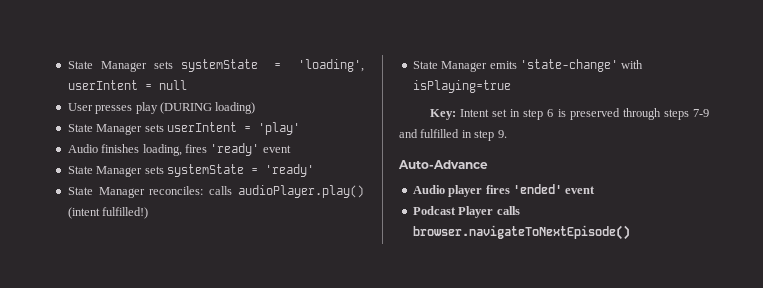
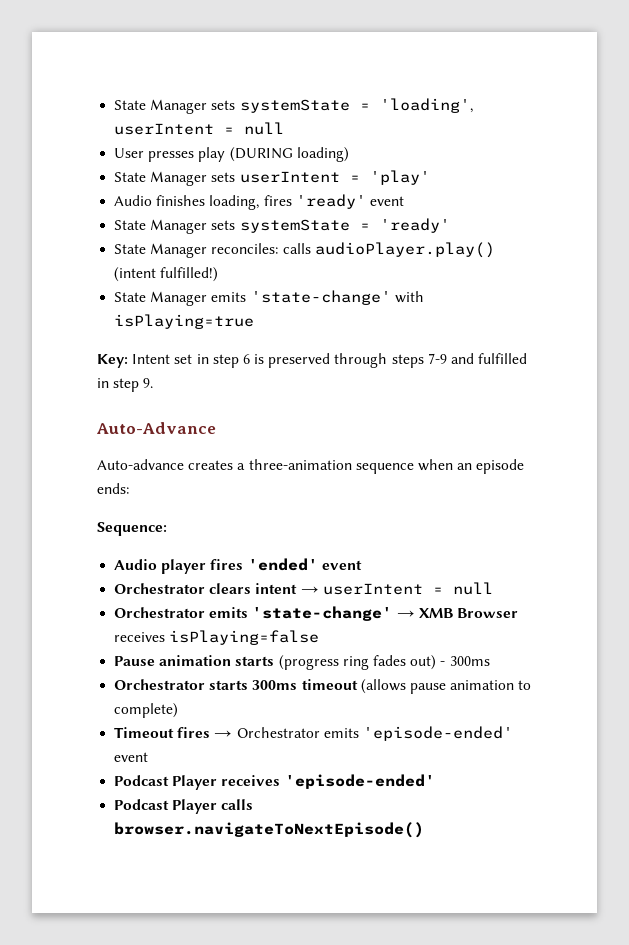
(488, 164) none -> [97,459,525,474] [97,483,129,494] [97,522,167,536] // Auto-advance creates a three-animation sequence when an episode ends: // Sequence:
(596, 190) none -> [114,582,493,595] [114,606,518,621] [114,630,320,645] [114,655,490,670] [114,679,532,694] [114,703,179,718] [114,726,513,741] [114,752,149,762] [114,774,435,790] // Orchestrator clears intent → userIntent = null // Orchestrator emits 'state-change' → XMB Browser receives isPlaying=false // Pause animation starts (progress ring fades out) - 300ms // Orchestrator starts 300ms timeout (allows pause animation to complete) // Timeout fires → Orchestrator emits 'episode-ended' event // Podcast Player receives 'episode-ended'

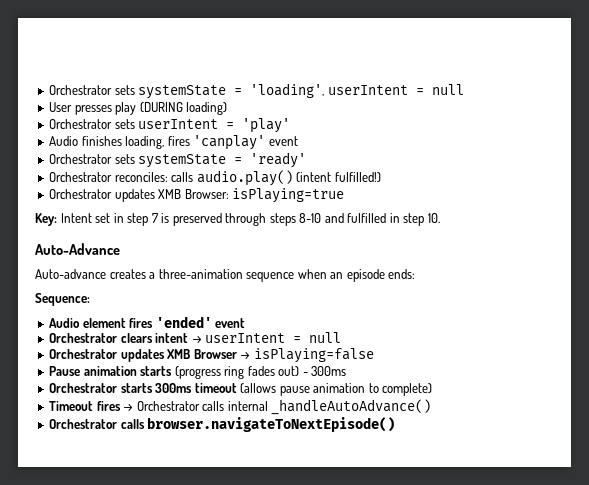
[114,99,208,114] State Manager -> [49,85,113,95] Orchestrator
[114,171,208,186] State Manager -> [49,119,113,129] Orchestrator
[295,194,404,209] [114,219,208,234] 'ready' event // State Manager -> [193,135,298,150] [49,154,113,164] 'canplay' event // Orchestrator
[114,243,208,258] State Manager -> [49,172,113,182] Orchestrator
[314,242,495,258] audioPlayer.play() -> [196,170,293,186] audio.play()
[114,290,424,306] State Manager emits 'state-change' with -> [49,189,229,202] Orchestrator updates XMB Browser:
[242,354,250,364] 6 -> [151,213,158,223] 7
[427,353,447,364] 7-9 -> [299,213,322,223] 8-10
[143,378,154,388] 9. -> [427,213,440,223] 10.
[161,559,207,574] player -> [82,318,126,328] element
[209,606,415,621] emits 'state-change' → -> [120,349,165,362] updates
[114,632,166,642] receives -> [240,352,251,359] →
[323,726,513,741] [114,752,149,762] [114,774,435,790] [114,799,218,814] emits 'episode-ended' event // Podcast Player receives 'episode-ended' // Podcast Player -> [202,399,432,415] [49,419,118,429] calls internal _handleAutoAdvance() // Orchestrator

